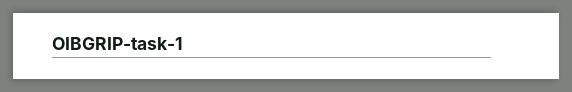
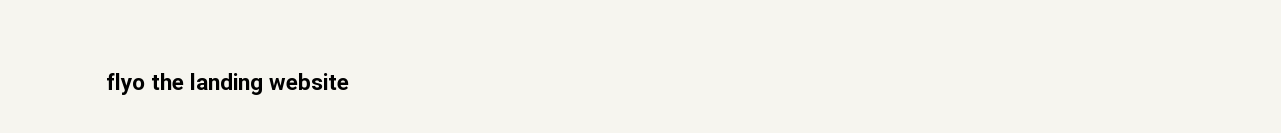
[52,37,183,50] OIBGRIP-task-1 -> [106,73,350,95] flyo the landing website

